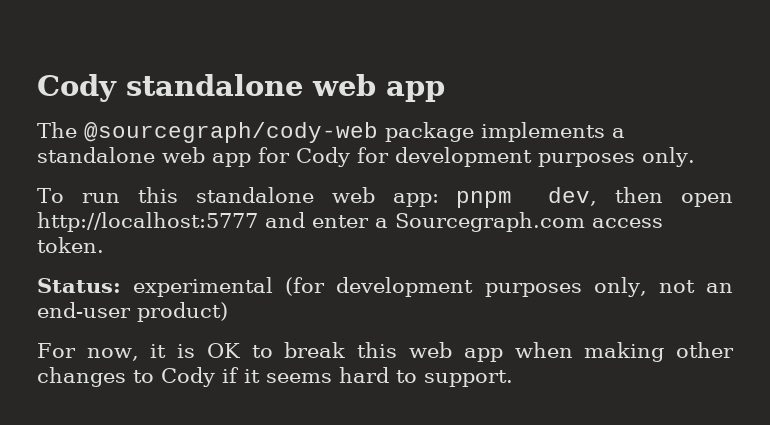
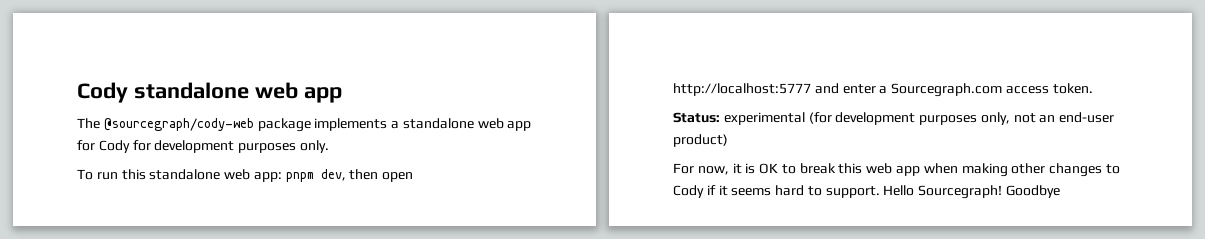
(513, 378) none -> [883,185,1061,199] Hello Sourcegraph! Goodbye

